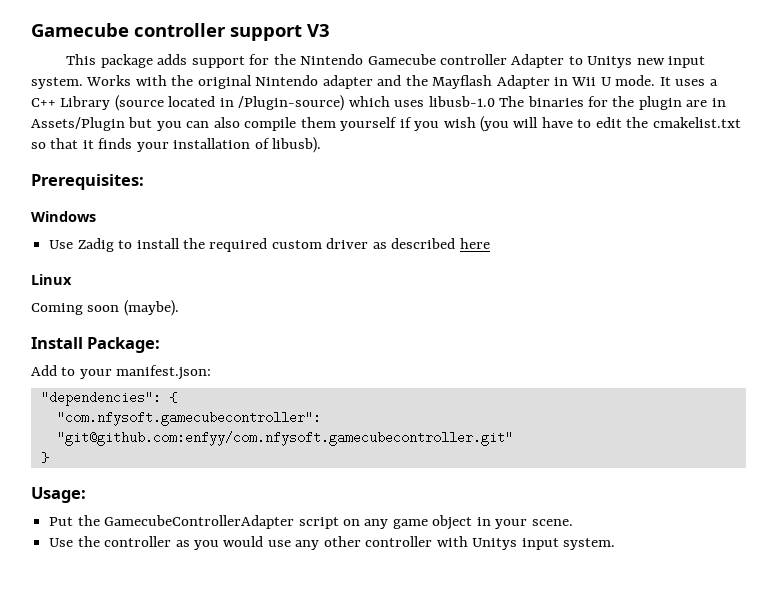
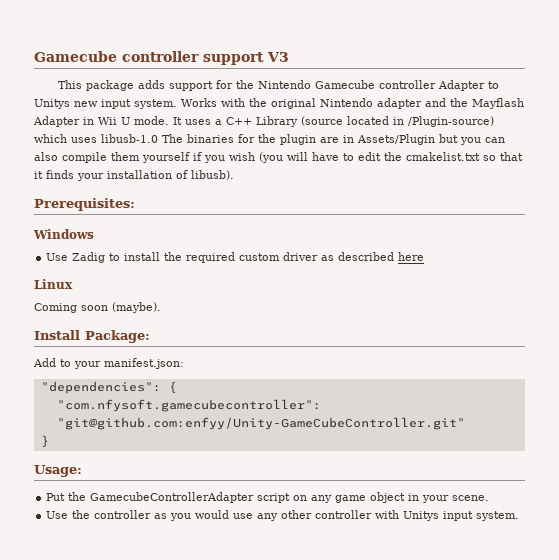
[56,431,513,446] "git@github.com:enfyy/com.nfysoft.gamecubecontroller.git" -> [56,417,465,430] "git@github.com:enfyy/Unity-GameCubeController.git"

